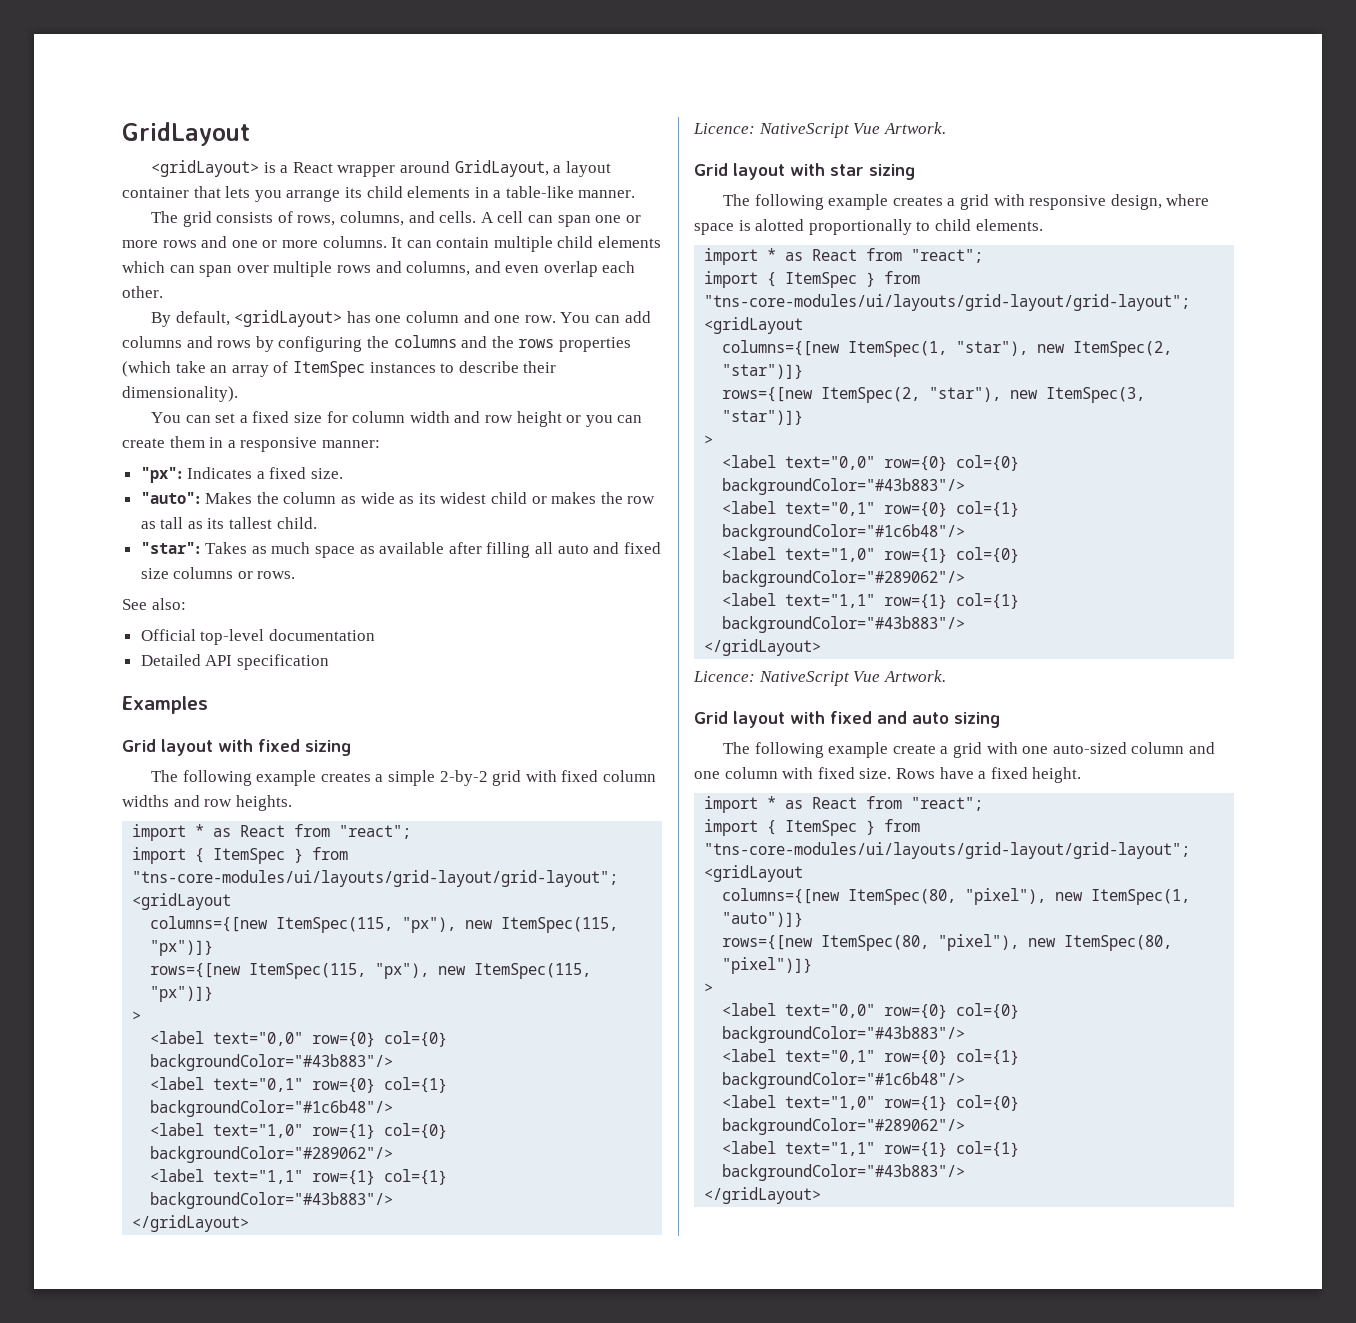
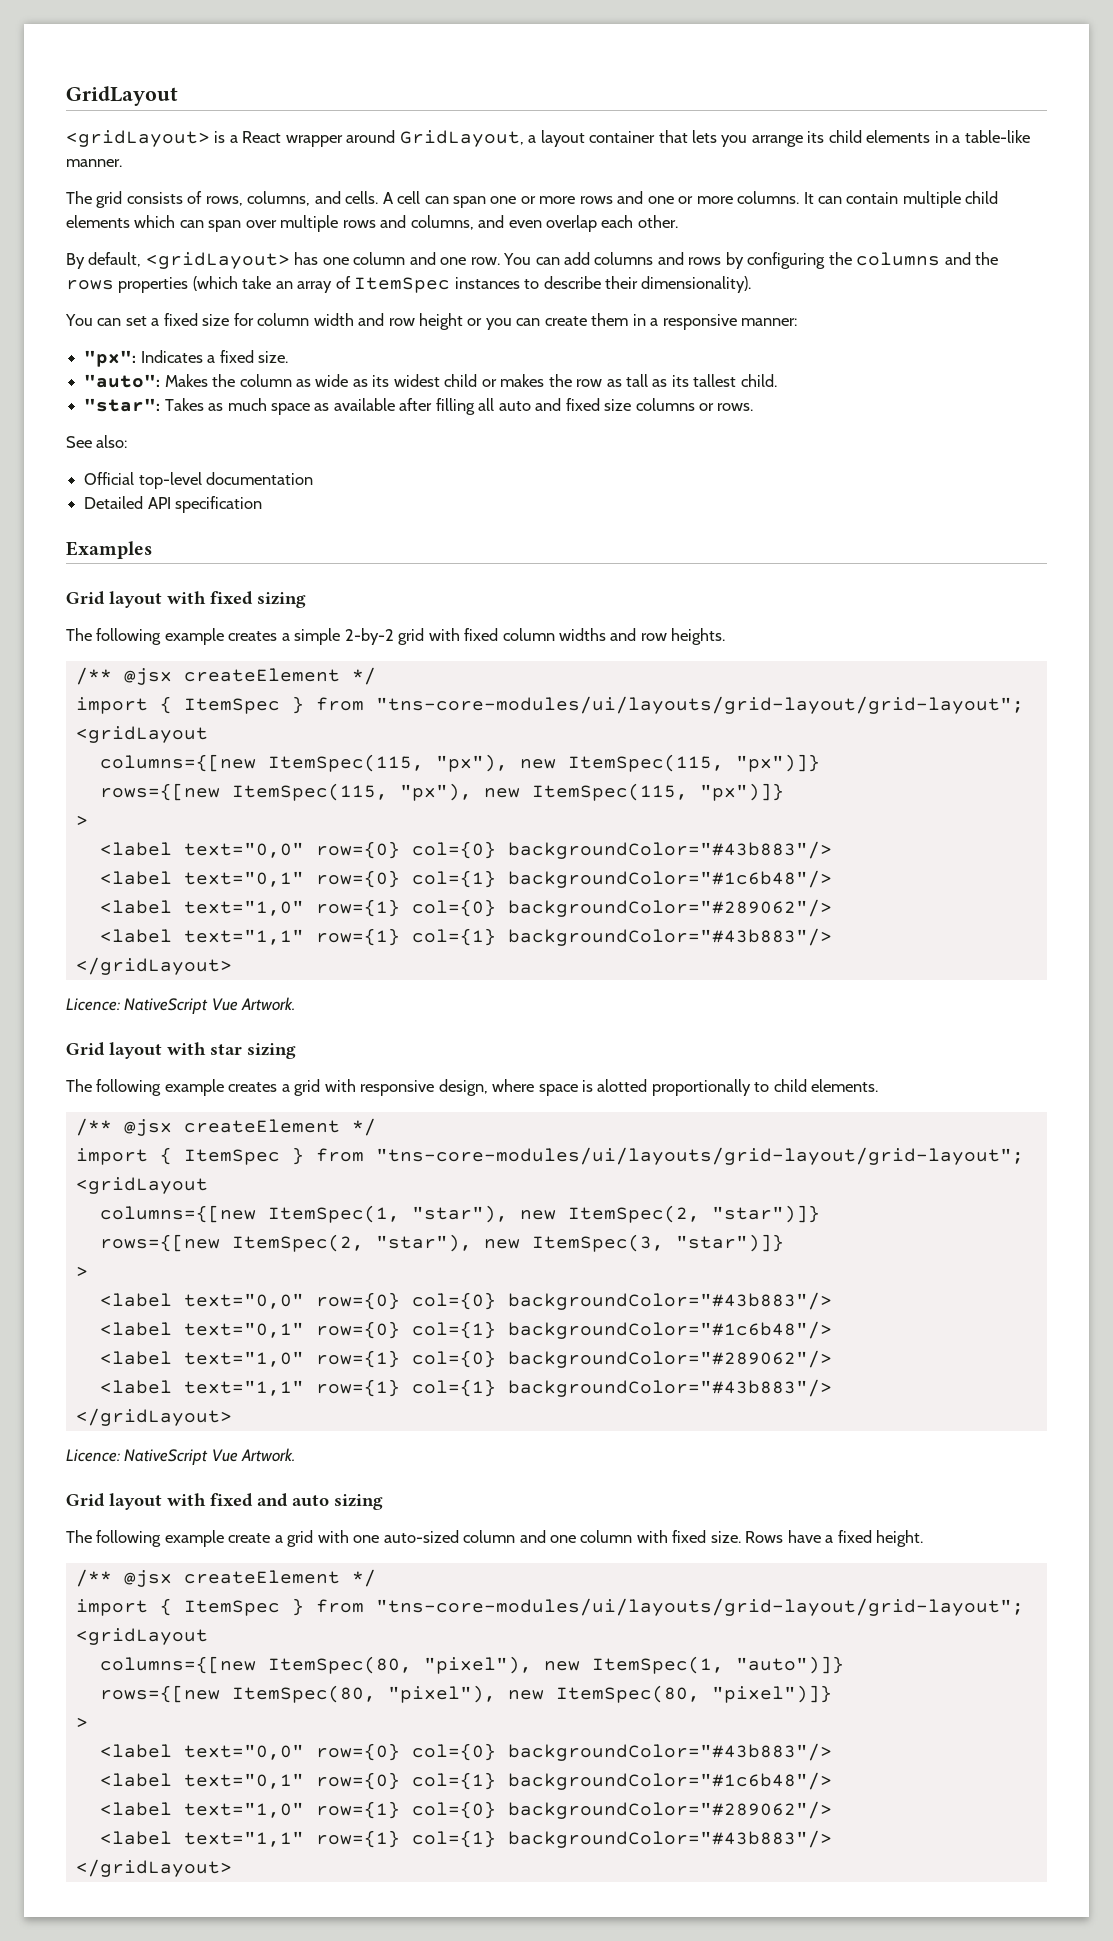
[132,824,412,841] import * as React from "react"; -> [75,667,376,685] /** @jsx createElement */
[704,248,984,265] import * as React from "react"; -> [75,1118,376,1136] /** @jsx createElement */
[704,796,984,813] import * as React from "react"; -> [75,1569,376,1587] /** @jsx createElement */

